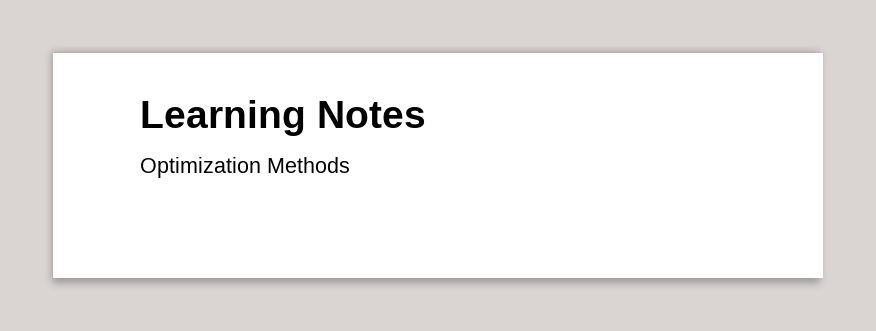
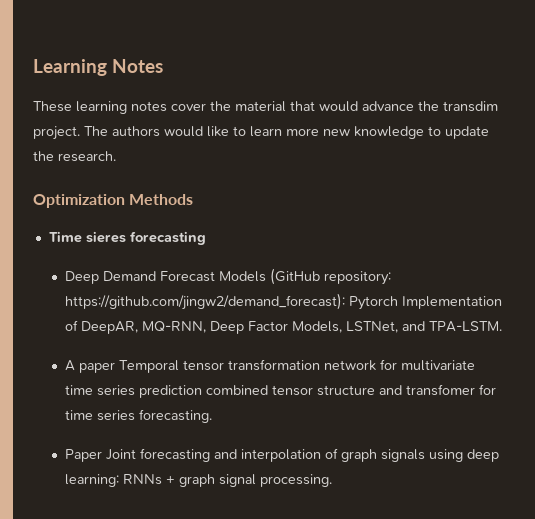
[140,157,350,178] Optimization Methods -> [33,101,498,114] [33,126,489,140] [33,151,116,162] [33,194,194,208] [48,231,206,245] [64,268,391,285] [64,293,502,310] [64,320,502,334] [64,359,475,373] [64,384,496,398] [64,409,212,423] [64,448,499,462] [64,474,332,487] These learning notes cover the material that would advance the transdim project. The authors would like to learn more new knowledge to update the research. // Optimization Methods // Time sieres forecasting // Deep Demand Forecast Models (GitHub repository: https://github.com/jingw2/demand_forecast): Pytorch Implementation of DeepAR, MQ-RNN, Deep Factor Models, LSTNet, and TPA-LSTM. // A paper Temporal tensor transformation network for multivariate time series prediction combined tensor structure and transfomer for time series forecasting. // Paper Joint forecasting and interpolation of graph signals using deep learning: RNNs + graph signal processing.

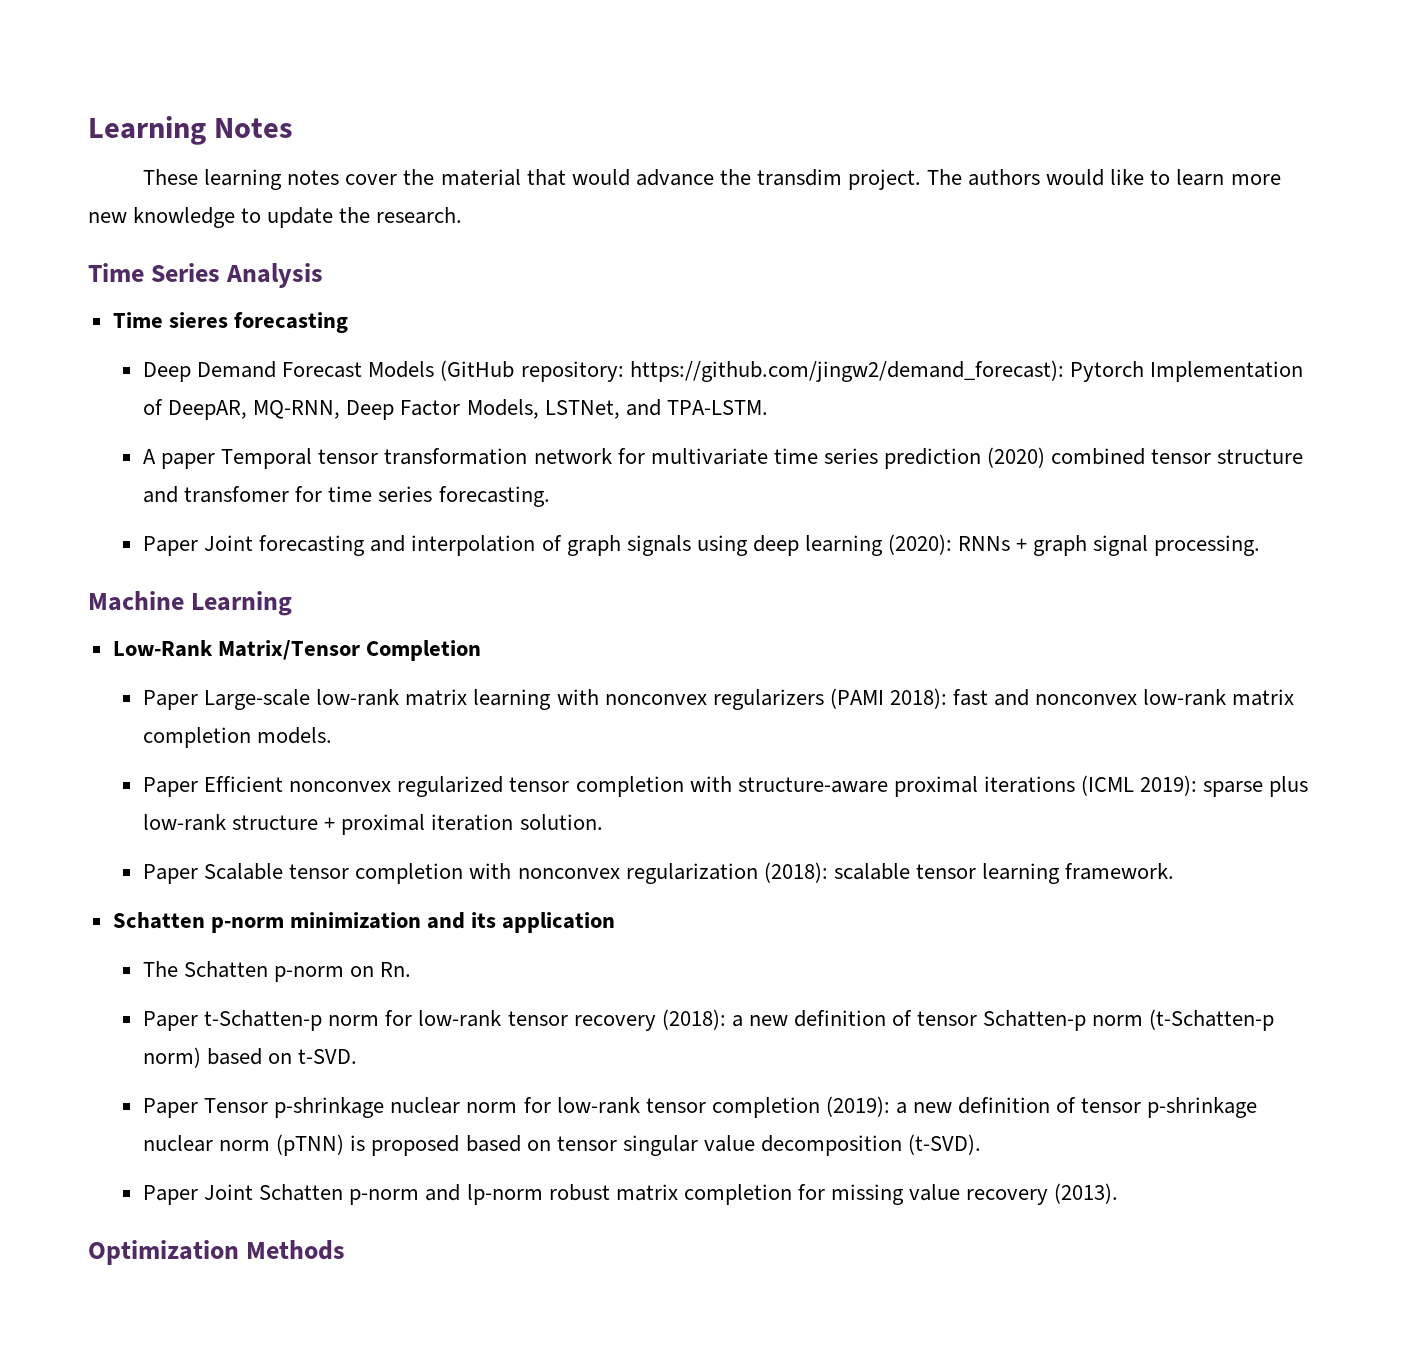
[33,194,194,208] Optimization Methods -> [88,263,324,288] Time Series Analysis
(202, 391) none -> [986,447,1045,468] (2020)
[64,474,119,487] learning: -> [804,534,952,556] learning (2020):
(332, 480) none -> [88,591,293,616] [112,640,481,661] [143,688,1295,710] [143,727,333,748] [143,775,1309,797] [143,814,603,835] [143,862,1174,884] [112,912,616,933] [143,961,412,982] [143,1009,1275,1031] [143,1047,358,1068] [143,1096,1258,1118] [143,1134,981,1156] [143,1183,1119,1205] [88,1240,346,1265] // Machine Learning // Low-Rank Matrix/Tensor Completion // Paper Large-scale low-rank matrix learning with nonconvex regularizers (PAMI 2018): fast and nonconvex low-rank matrix completion models. // Paper Efficient nonconvex regularized tensor completion with structure-aware proximal iterations (ICML 2019): sparse plus low-rank structure + proximal iteration solution. // Paper Scalable tensor completion with nonconvex regularization (2018): scalable tensor learning framework. // Schatten p-norm minimization and its application // The Schatten p-norm on Rn. // Paper t-Schatten-p norm for low-rank tensor recovery (2018): a new definition of tensor Schatten-p norm (t-Schatten-p norm) based on t-SVD. // Paper Tensor p-shrinkage nuclear norm for low-rank tensor completion (2019): a new definition of tensor p-shrinkage nuclear norm (pTNN) is proposed based on tensor singular value decomposition (t-SVD). // Paper Joint Schatten p-norm and lp-norm robust matrix completion for missing value recovery (2013). // Optimization Methods

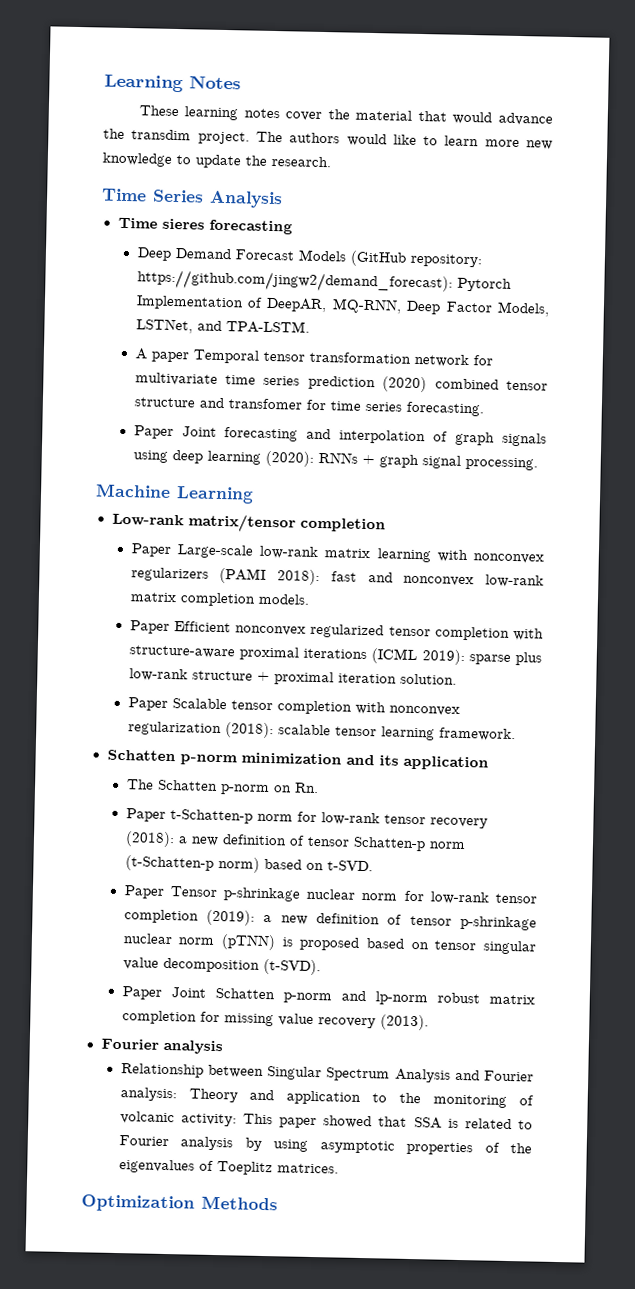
[112,640,481,661] Low-Rank Matrix/Tensor Completion -> [111,513,386,533] Low-rank matrix/tensor completion
(1119, 1193) none -> [100,1038,223,1055] [120,1063,534,1083] [119,1087,534,1108] [119,1111,533,1130] [118,1135,532,1156] [118,1159,339,1176] // Fourier analysis // Relationship between Singular Spectrum Analysis and Fourier analysis: Theory and application to the monitoring of volcanic activity: This paper showed that SSA is related to Fourier analysis by using asymptotic properties of the eigenvalues of Toeplitz matrices.

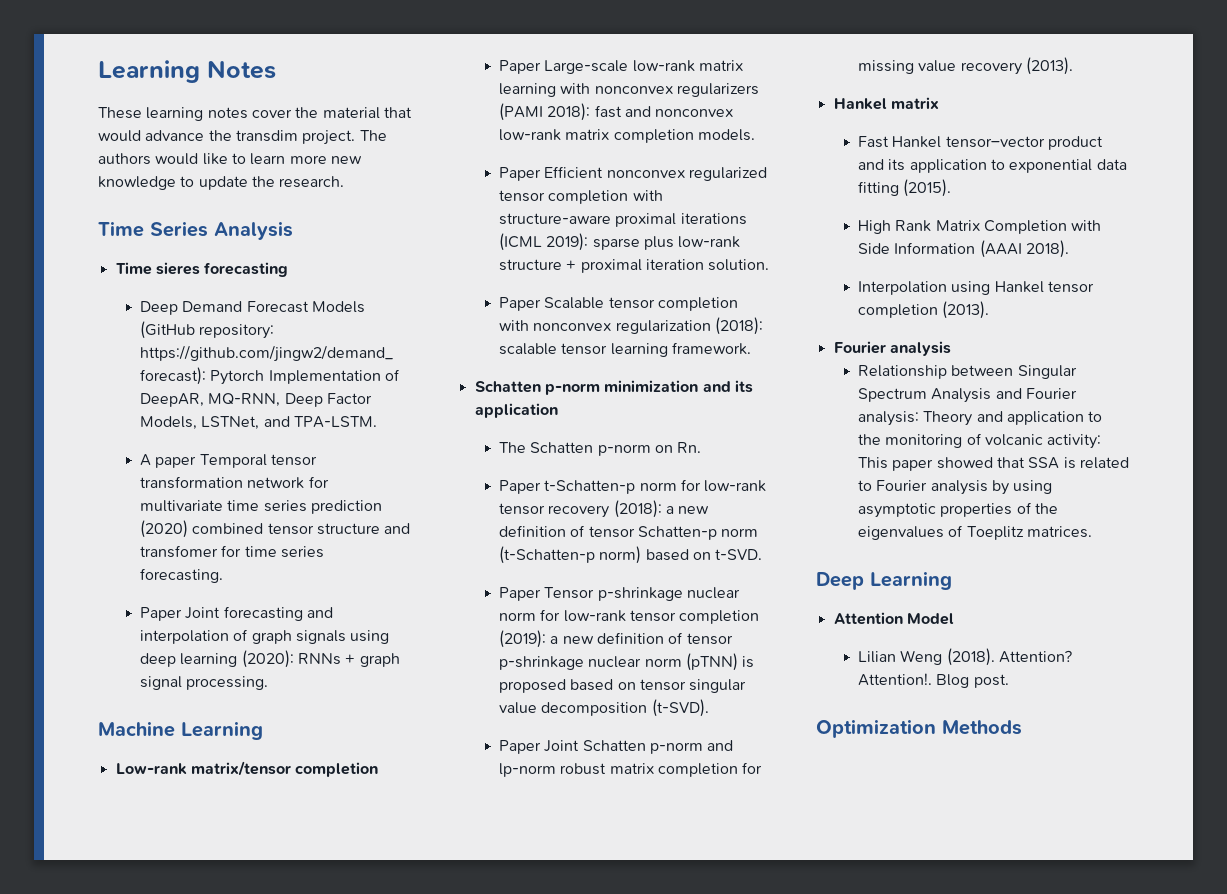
(429, 1022) none -> [833,97,939,110] [857,136,1103,150] [857,159,1127,173] [857,179,952,197] [857,220,1102,234] [857,240,1069,258] [857,281,1094,295] [857,301,990,319] // Hankel matrix // Fast Hankel tensor–vector product and its application to exponential data fitting (2015). // High Rank Matrix Completion with Side Information (AAAI 2018). // Interpolation using Hankel tensor completion (2013).
(339, 1168) none -> [816,571,952,590] [833,612,954,625] [857,648,1072,666] [857,673,1009,688] // Deep Learning // Attention Model // Lilian Weng (2018). Attention? Attention!. Blog post.

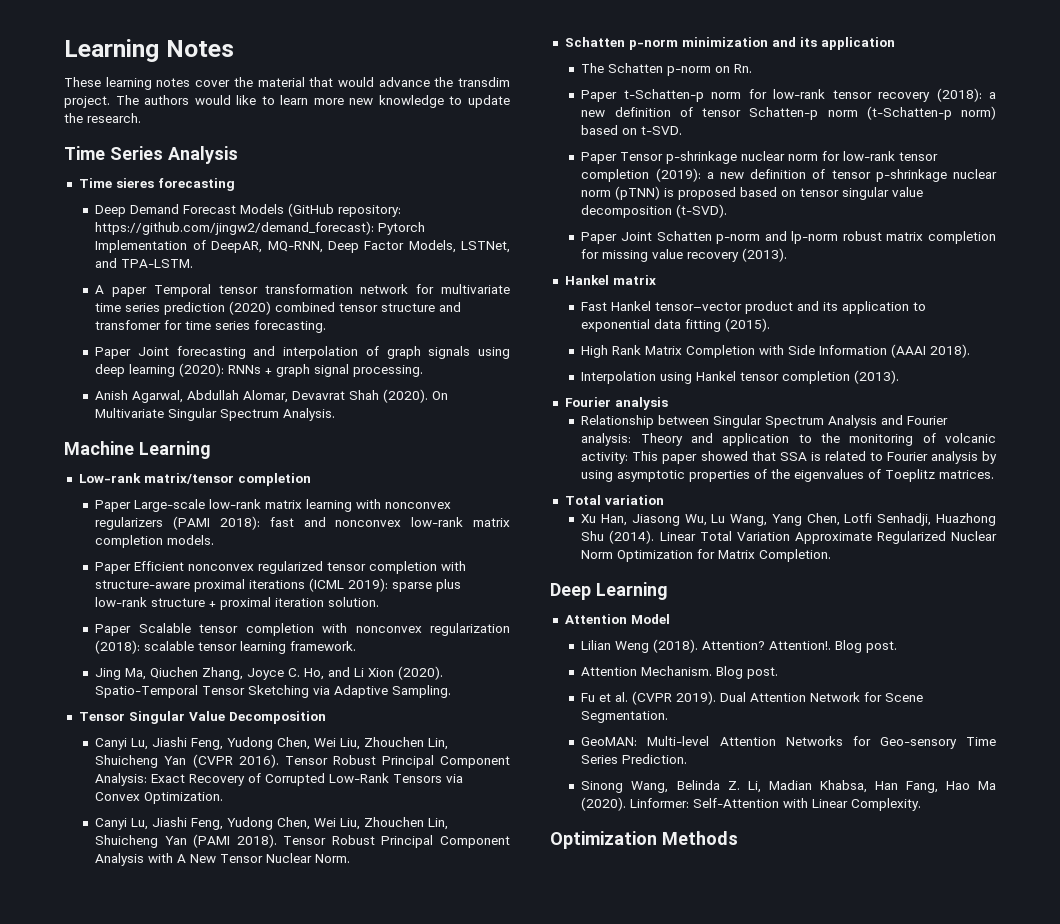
(269, 683) none -> [95,389,449,403] [95,408,336,421] // Anish Agarwal, Abdullah Alomar, Devavrat Shah (2020). On Multivariate Singular Spectrum Analysis.
(751, 348) none -> [95,666,444,680] [95,685,452,698] [78,711,326,724] [95,737,449,750] [95,754,511,768] [95,773,464,786] [95,792,224,804] [95,817,449,830] [95,834,510,848] [95,853,351,866] // Jing Ma, Qiuchen Zhang, Joyce C. Ho, and Li Xion (2020). Spatio-Temporal Tensor Sketching via Adaptive Sampling. // Tensor Singular Value Decomposition // Canyi Lu, Jiashi Feng, Yudong Chen, Wei Liu, Zhouchen Lin, Shuicheng Yan (CVPR 2016). Tensor Robust Principal Component Analysis: Exact Recovery of Corrupted Low-Rank Tensors via Convex Optimization. // Canyi Lu, Jiashi Feng, Yudong Chen, Wei Liu, Zhouchen Lin, Shuicheng Yan (PAMI 2018). Tensor Robust Principal Component Analysis with A New Tensor Nuclear Norm.
(1092, 532) none -> [564,495,664,505] [581,513,996,526] [581,530,997,544] [581,549,832,562] // Total variation // Xu Han, Jiasong Wu, Lu Wang, Yang Chen, Lotfi Senhadji, Huazhong Shu (2014). Linear Total Variation Approximate Regularized Nuclear Norm Optimization for Matrix Completion.
(1009, 681) none -> [581,666,779,679] [581,691,924,705] [581,711,669,723] [581,736,996,749] [581,754,688,764] [581,780,996,793] [581,797,922,811] // Attention Mechanism. Blog post. // Fu et al. (CVPR 2019). Dual Attention Network for Scene Segmentation. // GeoMAN: Multi-level Attention Networks for Geo-sensory Time Series Prediction. // Sinong Wang, Belinda Z. Li, Madian Khabsa, Han Fang, Hao Ma (2020). Linformer: Self-Attention with Linear Complexity.

